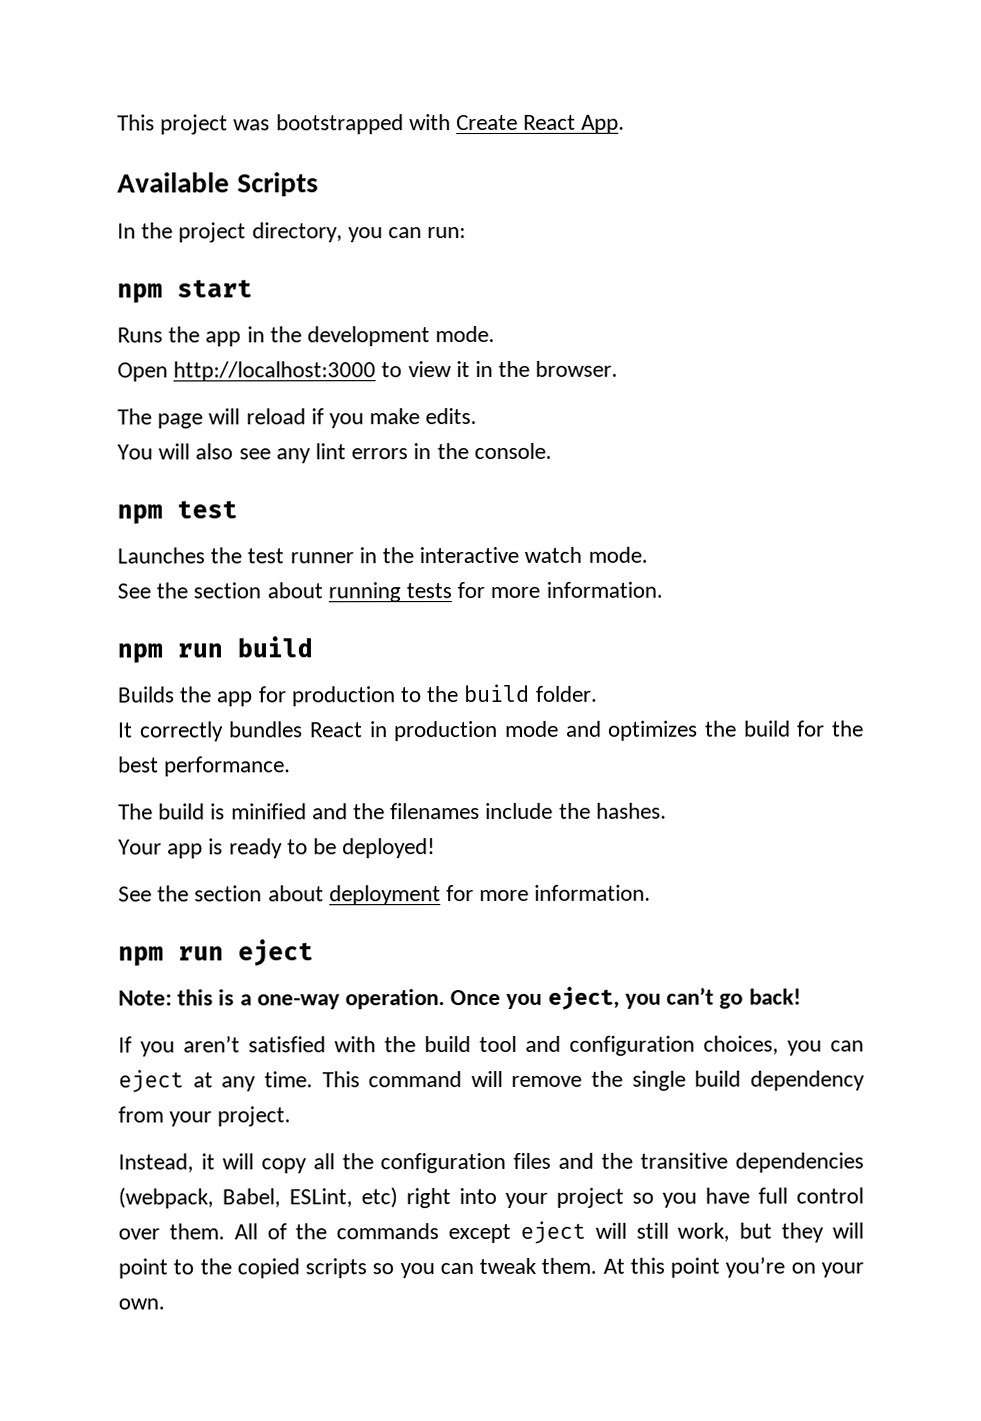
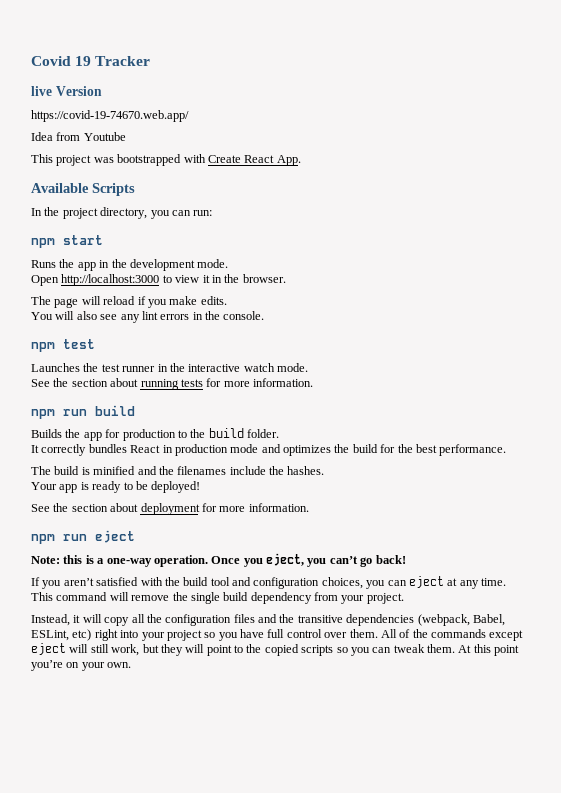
(117, 122) none -> [31,56,151,66] [31,86,102,96] [31,110,189,122] [31,132,126,141] Covid 19 Tracker // live Version // https://covid-19-74670.web.app/ // Idea from Youtube //

